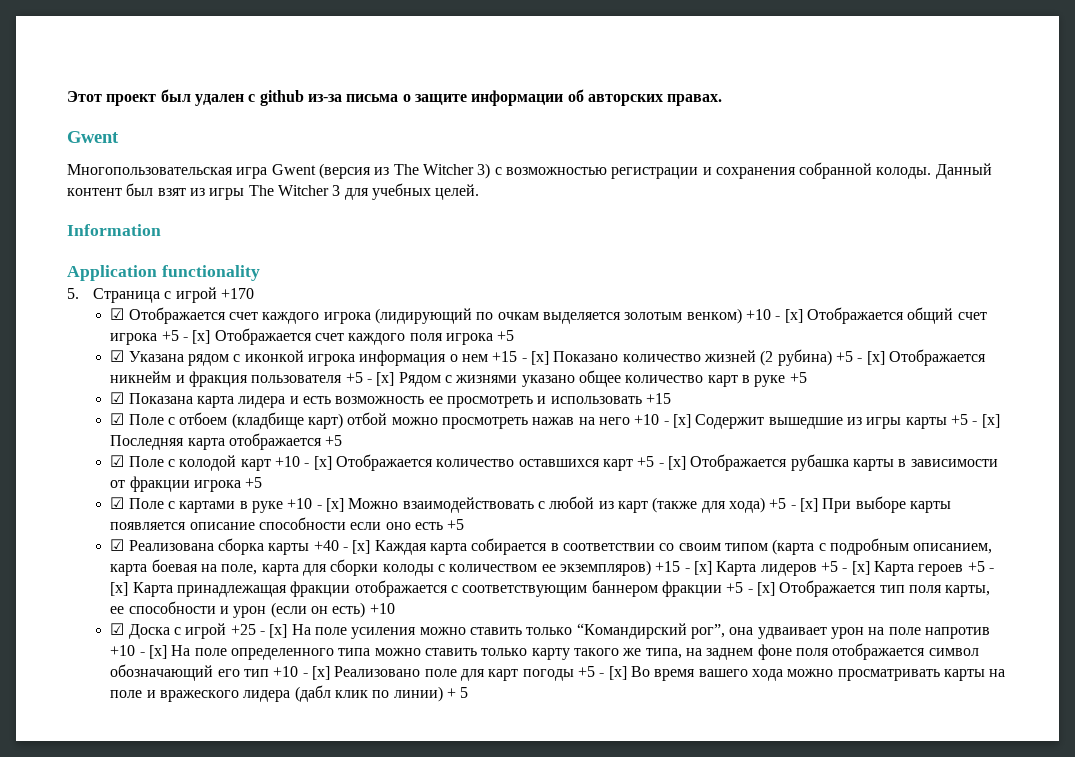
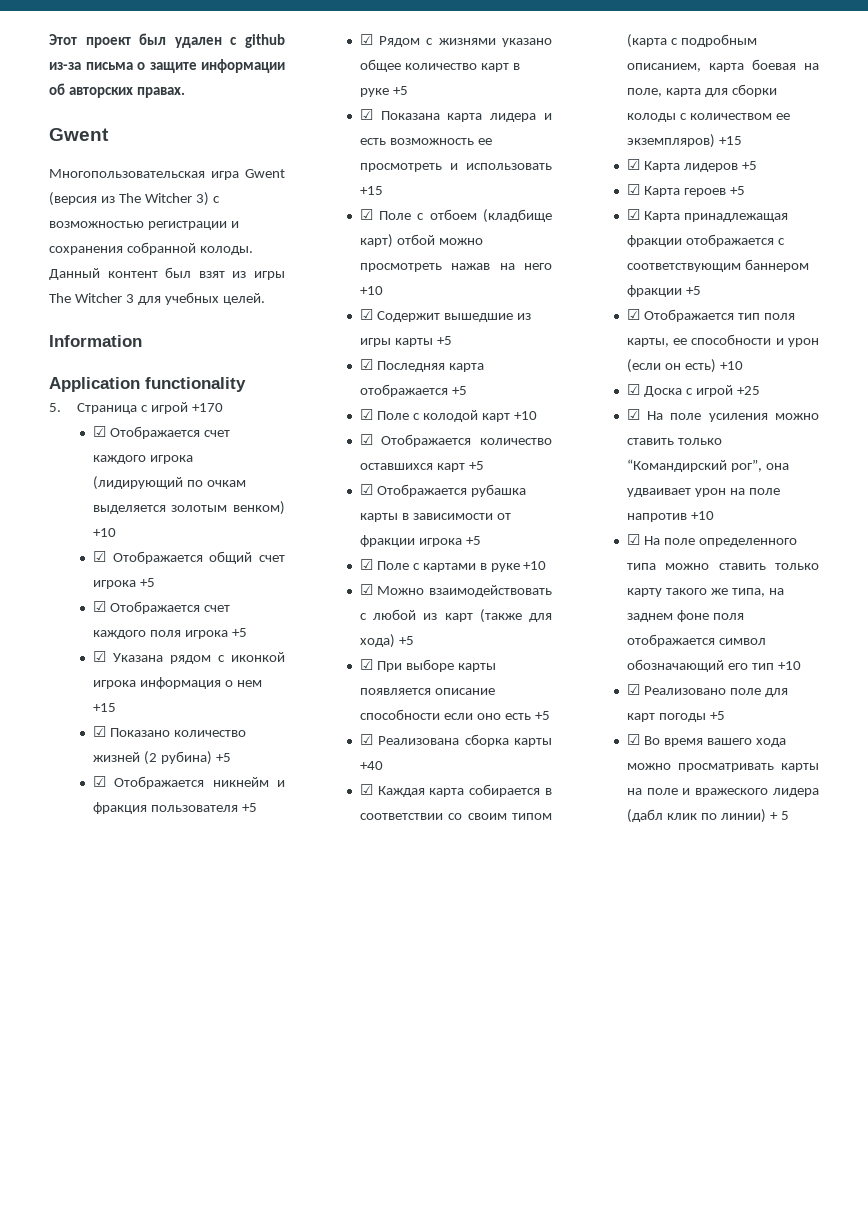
[775,309,803,323] - [x] -> [92,551,106,562] // ☑
[183,330,211,344] - [x] -> [92,601,106,612] // ☑
[521,351,549,365] - [x] -> [92,726,106,737] // ☑
[857,351,885,365] - [x] -> [92,776,106,787] // ☑
[367,372,395,386] - [x] -> [359,34,373,45] // ☑
[663,414,691,428] - [x] -> [359,309,373,320] // ☑
[972,414,1000,428] - [x] -> [359,359,373,370] // ☑
[304,456,332,470] - [x] -> [359,434,373,445] // ☑
[658,456,686,470] - [x] -> [359,484,373,495] // ☑
[316,498,345,512] - [x] -> [359,584,373,595] // ☑
[790,498,818,512] - [x] -> [359,659,373,670] // ☑
[343,540,371,554] - [x] -> [359,784,373,795] // ☑
[684,561,712,575] - [x] -> [626,159,640,170] // ☑
[842,561,870,575] - [x] -> [626,184,640,195] // ☑
[988,568,994,572] [110,582,129,596] - [x] -> [626,209,640,220] // ☑
[747,582,775,596] - [x] -> [626,309,640,320] // ☑
[260,624,288,638] - [x] -> [626,409,640,420] // ☑
[139,645,168,659] - [x] -> [626,534,640,545] // ☑
[302,666,331,680] - [x] -> [626,684,640,695] // ☑
[599,666,627,680] - [x] -> [626,734,640,745] // ☑

